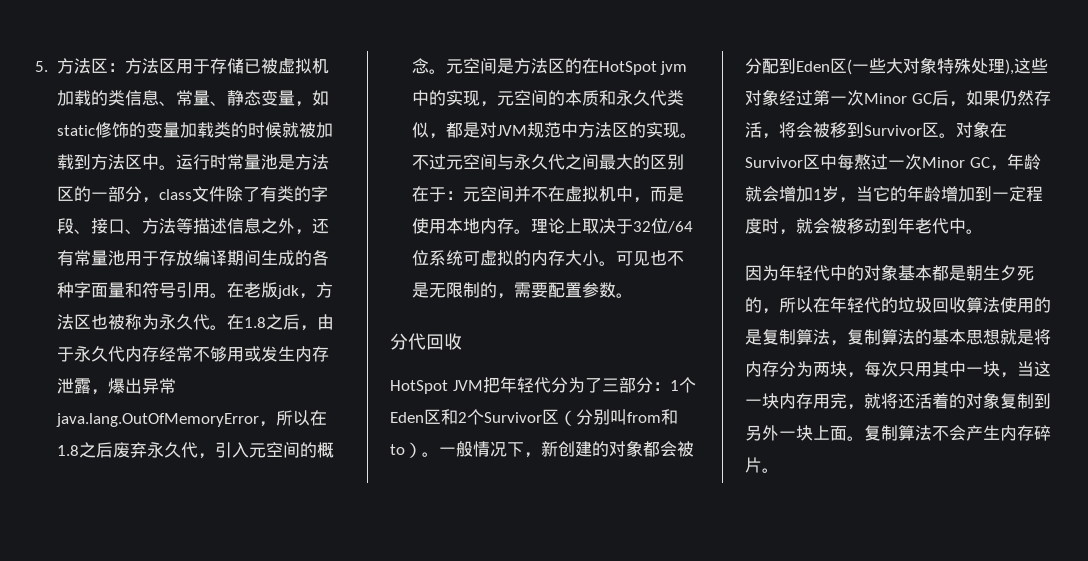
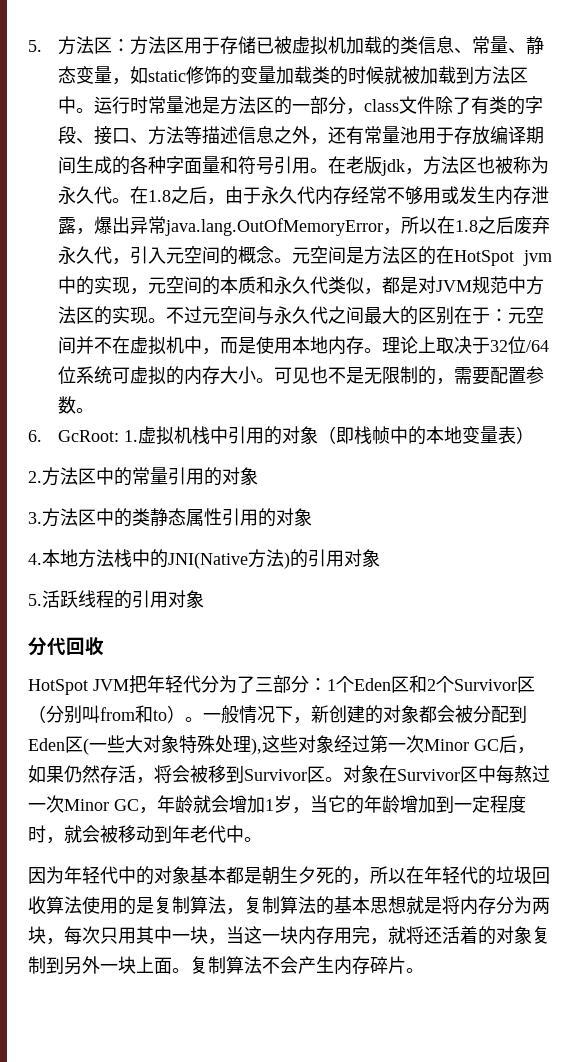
(633, 295) none -> [28,426,535,445] [28,467,258,486] [28,508,312,527] [28,549,380,569] [28,590,204,609] // 6. GcRoot: 1.虚拟机栈中引用的对象（即栈帧中的本地变量表） // 2.方法区中的常量引用的对象 // 3.方法区中的类静态属性引用的对象 // 4.本地方法栈中的JNI(Native方法)的引用对象 // 5.活跃线程的引用对象

